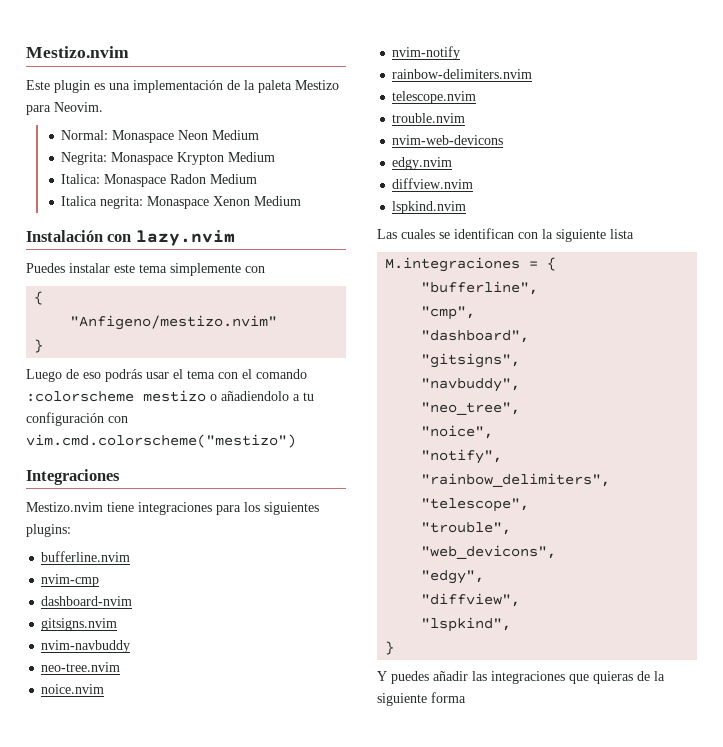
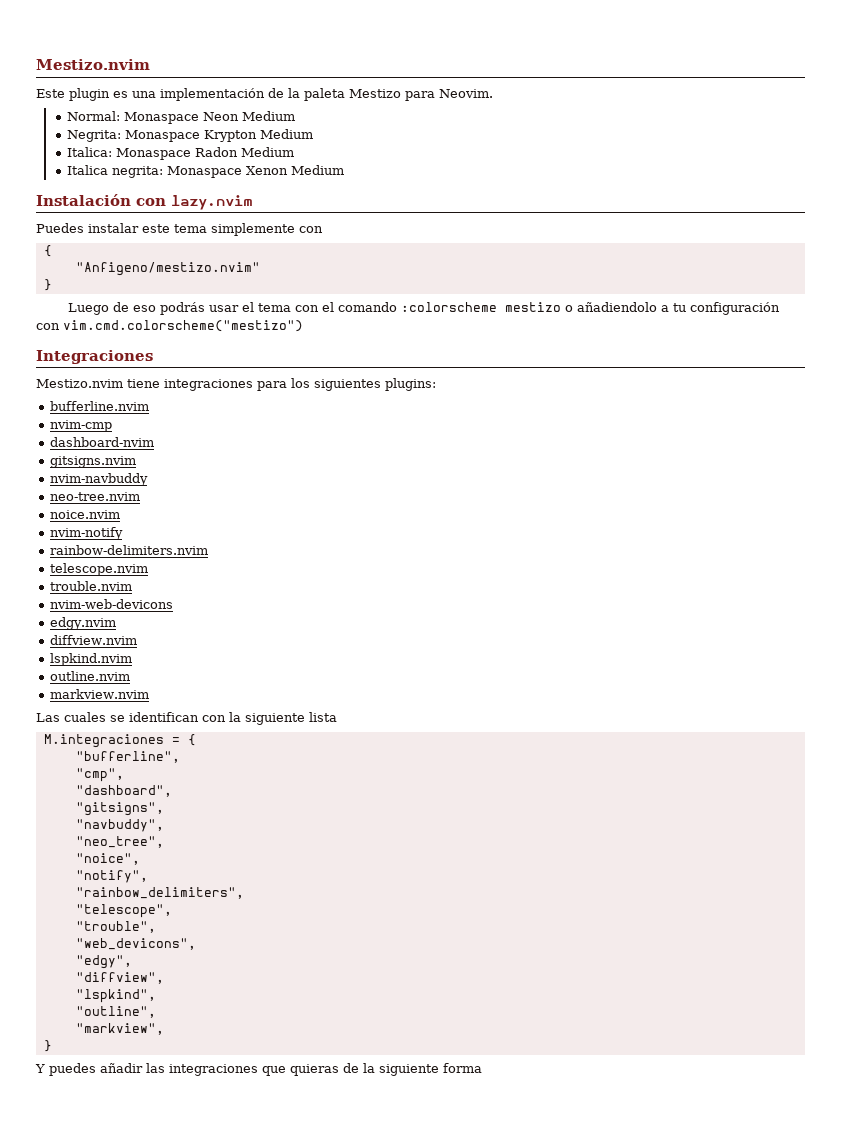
(467, 207) none -> [50,671,131,681] [50,689,150,699] // outline.nvim // markview.nvim
(512, 624) none -> [75,1006,156,1018] [75,1023,164,1035] // "outline", // "markview",

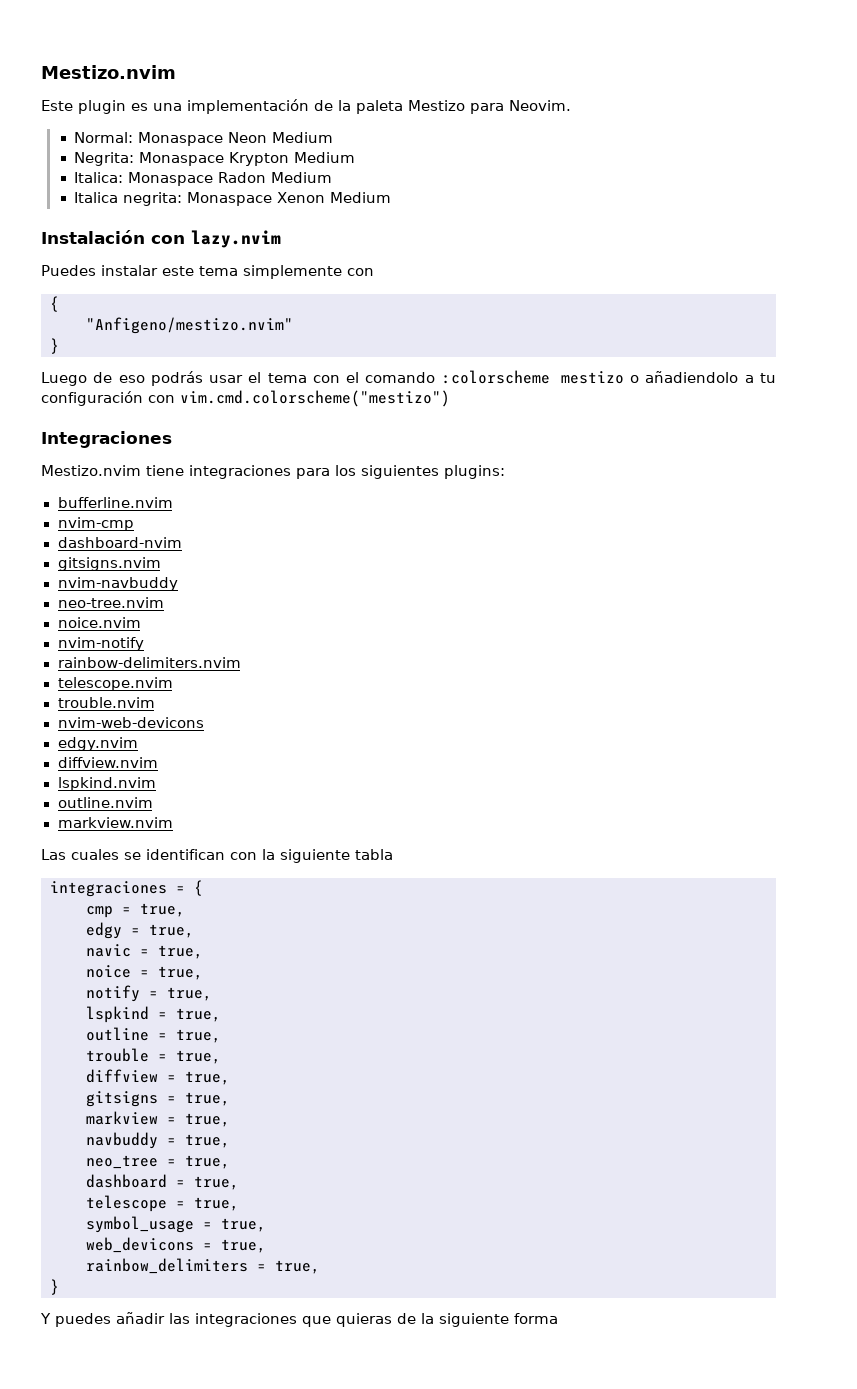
[309,712,337,722] [43,734,164,748] lista // M.integraciones -> [355,849,393,860] [50,881,167,897] tabla // integraciones
[75,751,180,763] [75,768,124,782] [75,785,172,797] [75,802,164,816] [75,819,164,832] [75,836,164,848] [75,853,140,865] [75,870,148,883] [75,887,244,899] [75,904,172,918] [75,921,156,933] [75,938,196,950] [75,955,132,969] [75,972,164,984] [75,989,156,1003] [75,1006,156,1018] [75,1023,164,1035] "bufferline", // "cmp", // "dashboard", // "gitsigns", // "navbuddy", // "neo_tree", // "noice", // "notify", // "rainbow_delimiters", // "telescope", // "trouble", // "web_devicons", // "edgy", // "diffview", // "lspkind", // "outline", // "markview", -> [86,903,185,918] [86,922,194,939] [86,944,203,959] [86,965,203,980] [86,985,212,1002] [86,1006,221,1023] [86,1027,221,1043] [86,1048,221,1064] [86,1069,230,1085] [86,1091,230,1107] [86,1111,230,1127] [86,1132,230,1149] [86,1155,230,1169] [86,1174,239,1190] [86,1195,239,1212] [86,1216,266,1233] [86,1237,266,1253] [86,1258,320,1274] cmp = true, // edgy = true, // navic = true, // noice = true, // notify = true, // lspkind = true, // outline = true, // trouble = true, // diffview = true, // gitsigns = true, // markview = true, // navbuddy = true, // neo_tree = true, // dashboard = true, // telescope = true, // symbol_usage = true, // web_devicons = true, // rainbow_delimiters = true,

